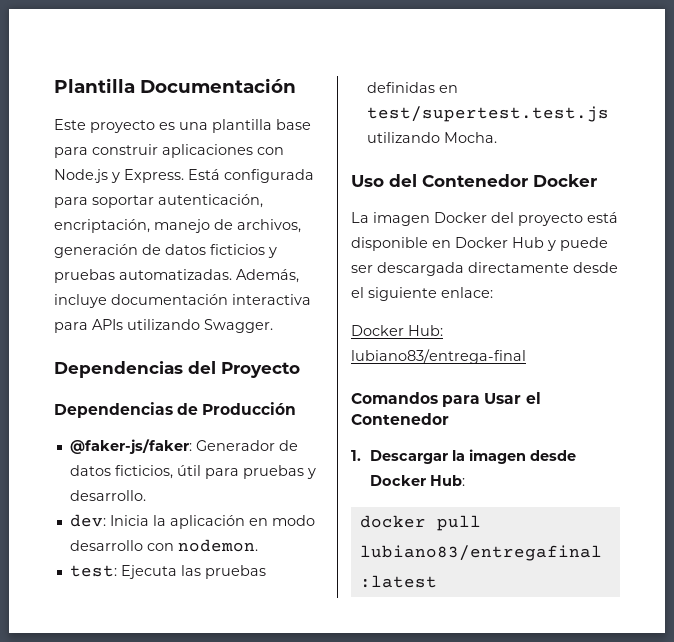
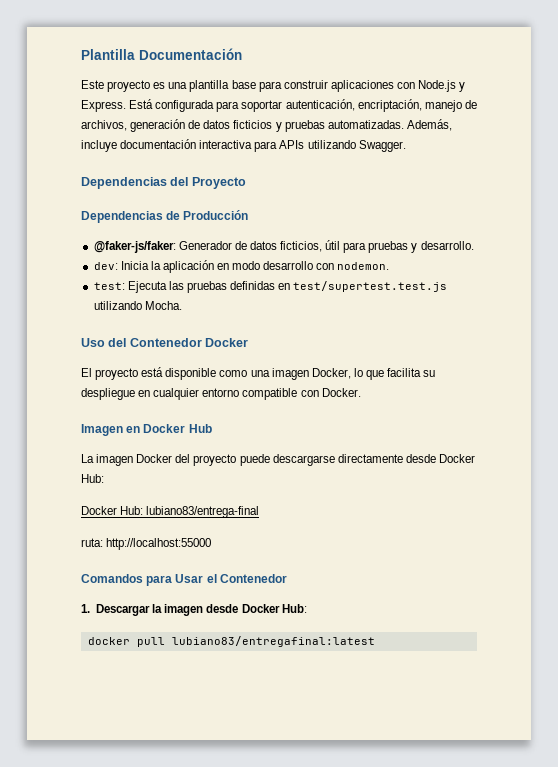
(597, 180) none -> [81,367,436,380] [81,388,361,400] [81,424,212,436] // El proyecto está disponible como una imagen Docker, lo que facilita su despliegue en cualquier entorno compatible con Docker. // Imagen en Docker Hub
[587,212,618,223] [351,237,608,251] [351,262,618,276] [351,287,493,301] está disponible en Docker Hub y puede ser descargada directamente desde el siguiente enlace: -> [239,454,475,466] [81,474,104,483] puede descargarse directamente desde Docker Hub:
(526, 356) none -> [81,538,212,550] // ruta: http://localhost:55000

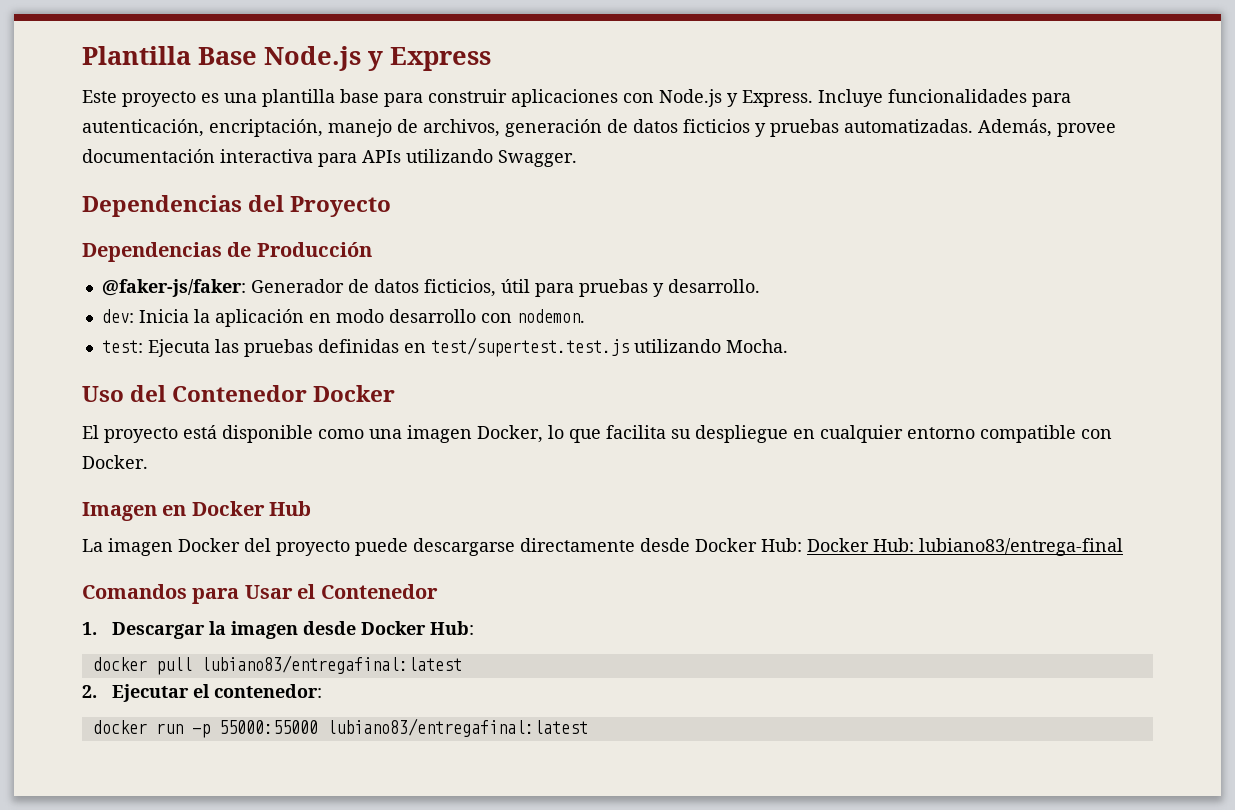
[139,48,242,60] Documentación -> [198,46,491,71] Base Node.js y Express
[129,99,283,112] Está configurada para soportar -> [818,89,1071,107] Incluye funcionalidades para
[81,140,117,152] incluye -> [1057,123,1116,137] provee
(104, 478) // -> (802, 545) none
[81,538,212,550] // ruta: http://localhost:55000 -> (1123, 547) none
(375, 641) none -> [82,684,323,702] [92,718,588,738] // 2. Ejecutar el contenedor: // docker run -p 55000:55000 lubiano83/entregafinal:latest

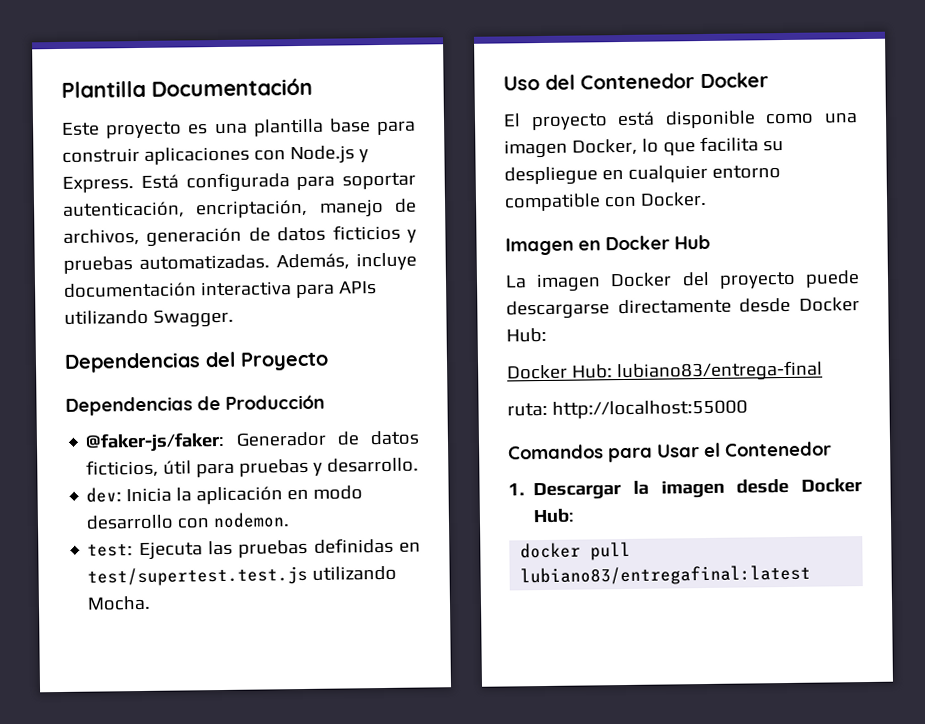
[198,46,491,71] Base Node.js y Express -> [151,77,313,97] Documentación
[818,89,1071,107] Incluye funcionalidades para -> [140,172,416,193] Está configurada para soportar
[1057,123,1116,137] provee -> [356,252,417,271] incluye
(802, 545) none -> (547, 335) //
(1123, 547) none -> [507,399,748,419] // ruta: http://localhost:55000
[82,684,323,702] [92,718,588,738] // 2. Ejecutar el contenedor: // docker run -p 55000:55000 lubiano83/entregafinal:latest -> (812, 575) none

